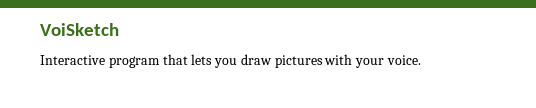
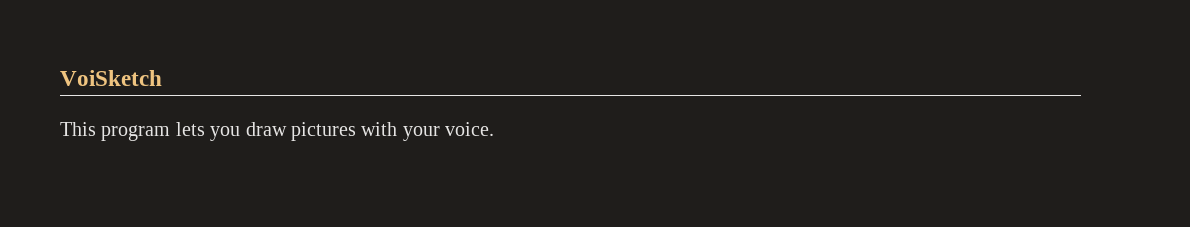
[40,54,188,68] Interactive program that -> [60,122,171,141] This program

